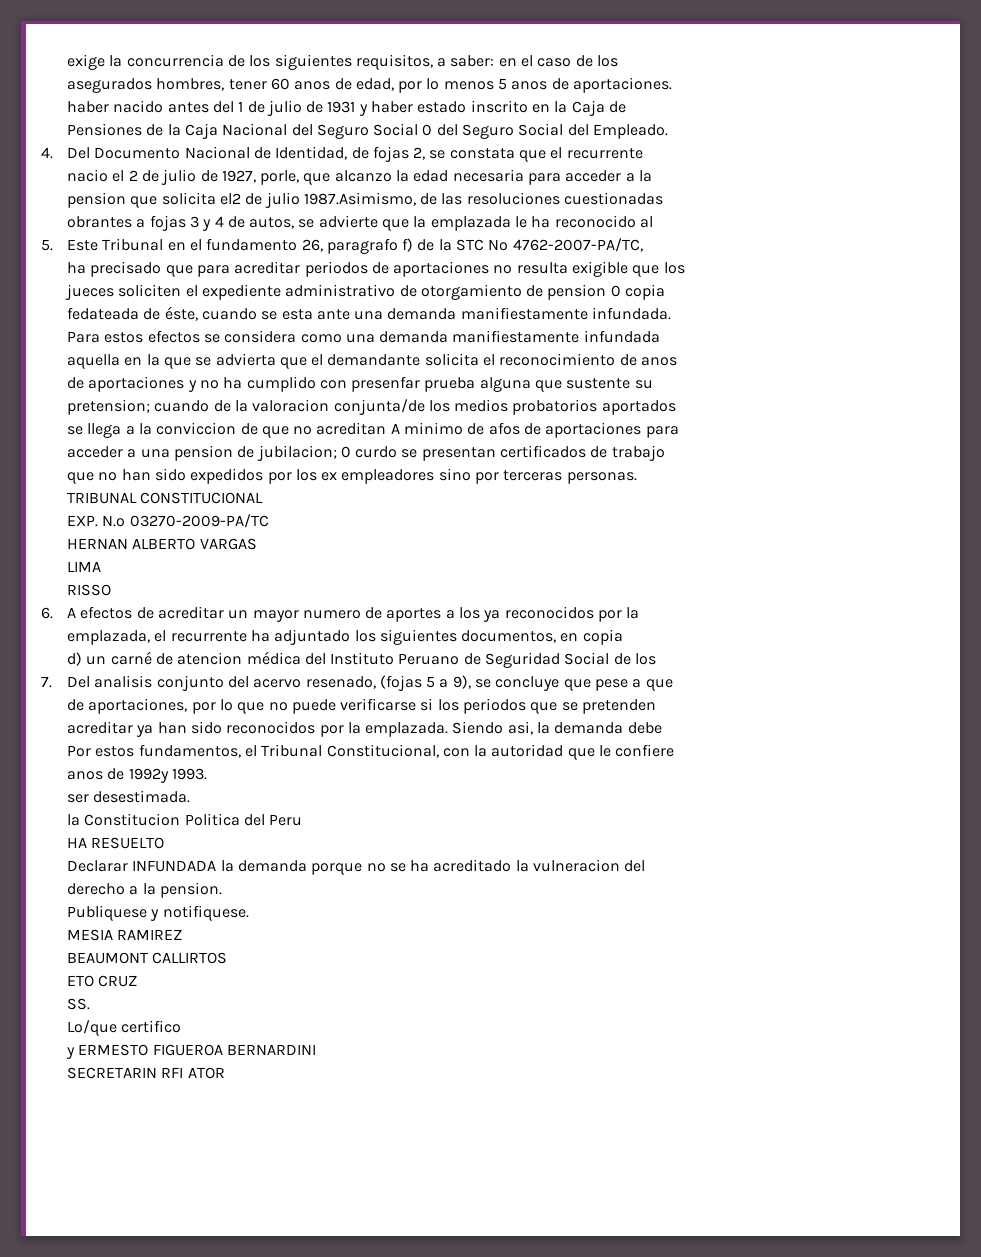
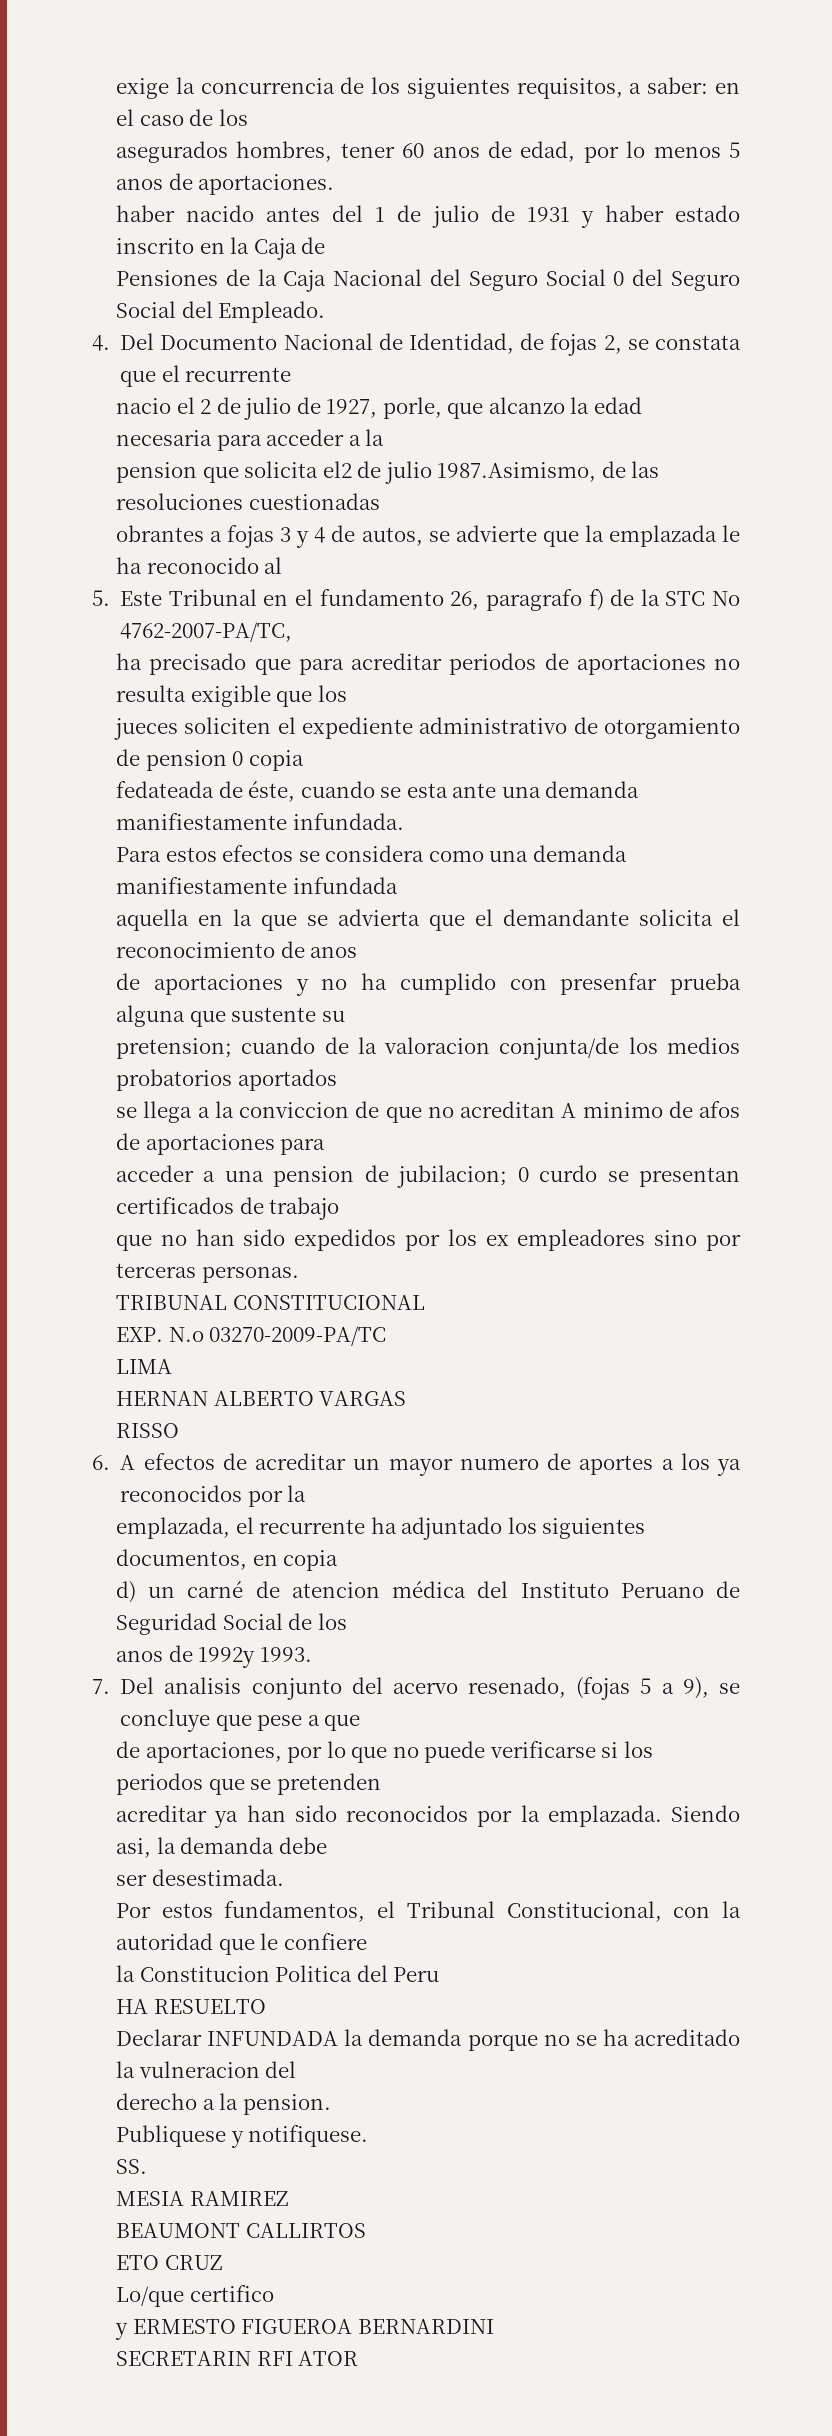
(269, 521) none -> [116,1359,173,1374] // LIMA
[66,561,101,572] // LIMA -> (407, 1398) none
(657, 659) none -> [116,1645,312,1668] // anos de 1992y 1993.
(662, 728) none -> [116,1869,284,1886] // ser desestimada.
[66,768,207,783] [66,790,191,803] // anos de 1992y 1993. // ser desestimada. -> (367, 1941) none
(249, 913) none -> [116,2159,148,2174] // SS.
[66,998,90,1010] // SS. -> (222, 2262) none

